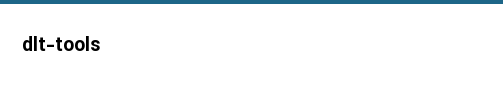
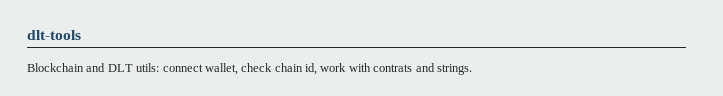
(100, 43) none -> [27,63,472,75] // Blockchain and DLT utils: connect wallet, check chain id, work with contrats and strings.

